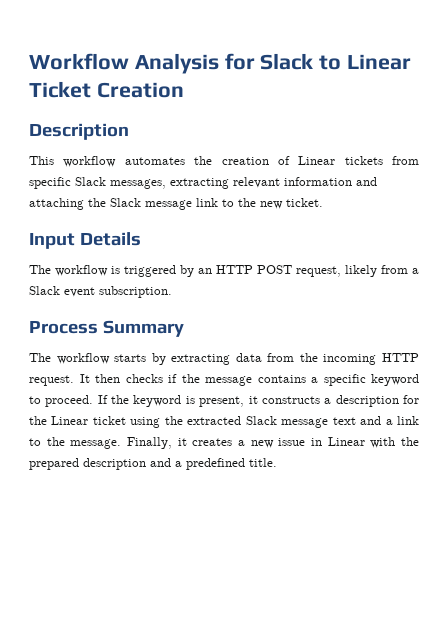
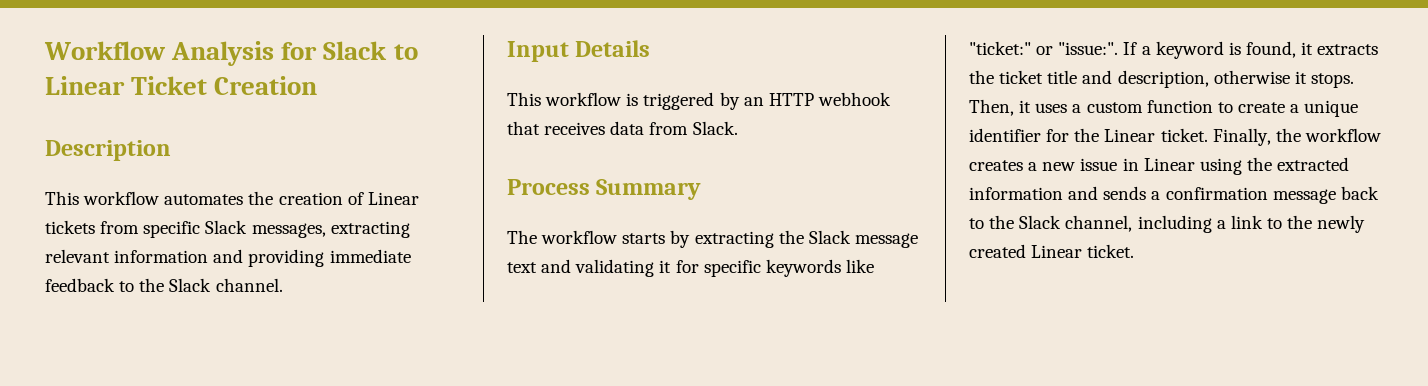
[29,198,323,210] attaching the Slack message link to the new ticket. -> [248,249,411,267] [45,278,283,292] providing immediate feedback to the Slack channel.
[29,265,51,274] The -> [507,92,541,106] This
[257,265,419,277] [29,286,172,298] POST request, likely from a Slack event subscription. -> [817,92,891,106] [507,121,738,135] webhook that receives data from Slack.
[235,353,419,365] [29,374,419,386] [29,395,420,407] [29,416,419,428] [29,437,187,449] data from the incoming HTTP request. It then checks if the message contains a specific keyword to proceed. If the keyword is present, it constructs a description for the Linear ticket using the extracted Slack message text and a link to the message. Finally, it -> [778,230,918,248] [507,259,874,277] [969,41,1379,59] [969,70,1354,88] [969,99,1359,117] [969,128,1381,146] the Slack message text and validating it for specific keywords like "ticket:" or "issue:". If a keyword is found, it extracts the ticket title and description, otherwise it stops. Then, it uses a custom function to create a unique identifier for the Linear ticket. Finally, the workflow
[370,437,419,448] [29,458,277,470] with the prepared description and a predefined title. -> [1199,157,1350,175] [969,186,1379,204] [969,215,1366,233] [969,244,1135,258] using the extracted information and sends a confirmation message back to the Slack channel, including a link to the newly created Linear ticket.

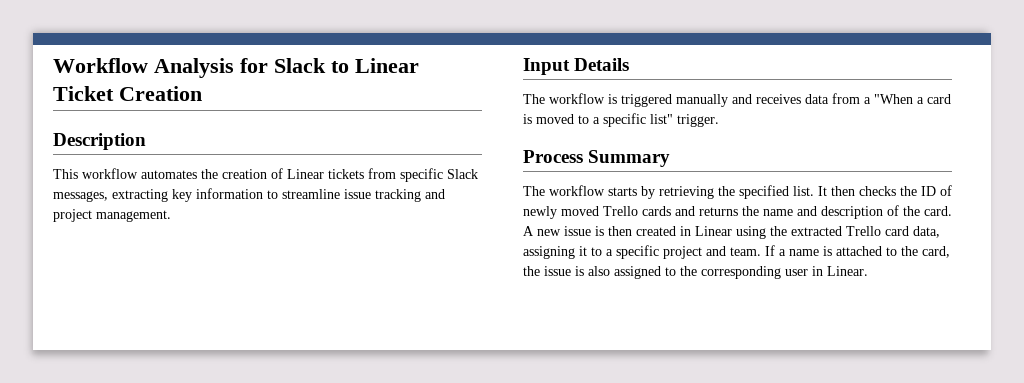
[45,249,411,267] [45,278,283,292] relevant information and providing immediate feedback to the Slack channel. -> [172,188,445,202] [53,209,171,222] key information to streamline issue tracking and project management.
[507,92,541,106] This -> [523,94,545,104] The
[719,92,891,110] [507,121,738,135] by an HTTP webhook that receives data from Slack. -> [676,93,951,107] [523,113,719,127] manually and receives data from a "When a card is moved to a specific list" trigger.
[694,230,918,248] [507,259,874,277] [969,41,1379,59] [969,70,1354,88] [969,99,1359,117] [969,128,1381,146] [969,158,1118,171] extracting the Slack message text and validating it for specific keywords like "ticket:" or "issue:". If a keyword is found, it extracts the ticket title and description, otherwise it stops. Then, it uses a custom function to create a unique identifier for the Linear ticket. Finally, the workflow creates a new issue -> [659,185,952,199] [523,205,952,219] [523,226,676,236] retrieving the specified list. It then checks the ID of newly moved Trello cards and returns the name and description of the card. A new issue is then created
[969,186,1379,204] [969,215,1366,233] [969,244,1135,258] information and sends a confirmation message back to the Slack channel, including a link to the newly created Linear ticket. -> [846,226,940,238] [523,245,950,259] [523,266,868,279] Trello card data, assigning it to a specific project and team. If a name is attached to the card, the issue is also assigned to the corresponding user in Linear.

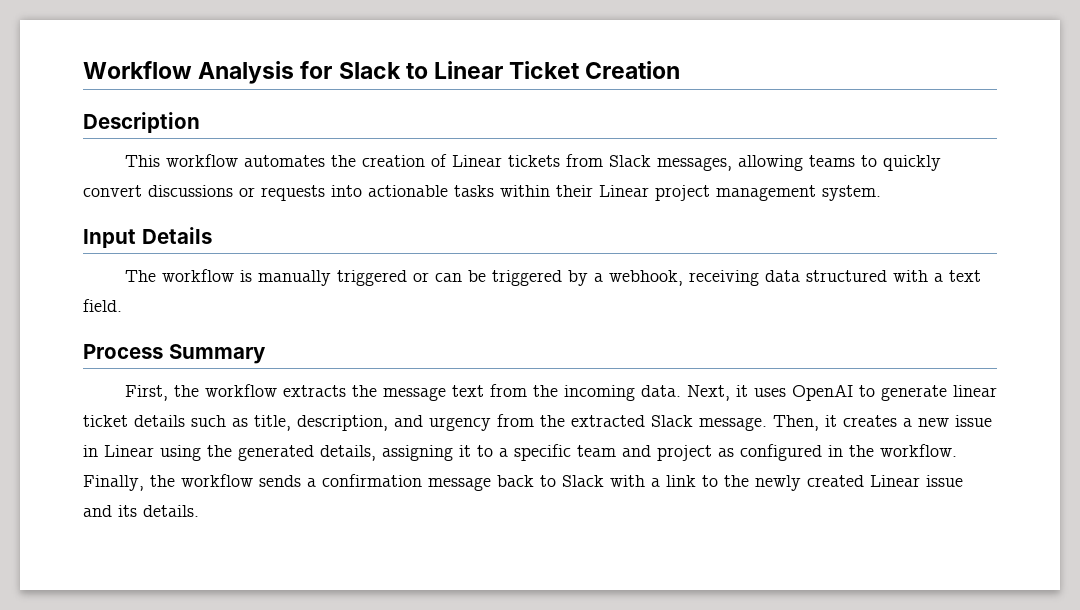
[400,168,443,182] specific -> (603, 160) none
[112,188,445,202] [53,209,171,222] extracting key information to streamline issue tracking and project management. -> [737,155,941,171] [83,185,881,201] allowing teams to quickly convert discussions or requests into actionable tasks within their Linear project management system.
[621,93,951,107] [523,113,719,127] [523,150,671,167] [523,185,952,199] [523,205,952,219] [523,226,940,239] triggered manually and receives data from a "When a card is moved to a specific list" trigger. // Process Summary // The workflow starts by retrieving the specified list. It then checks the ID of newly moved Trello cards and returns the name and description of the card. A new issue is then created in Linear using the extracted Trello card data, -> [257,270,981,286] [83,299,122,312] [83,344,266,364] [124,384,997,401] [83,414,992,431] [83,445,376,461] manually triggered or can be triggered by a webhook, receiving data structured with a text field. // Process Summary // First, the workflow extracts the message text from the incoming data. Next, it uses OpenAI to generate linear ticket details such as title, description, and urgency from the extracted Slack message. Then, it creates a new issue in Linear using the generated details,
[663,245,950,259] [523,266,868,279] project and team. If a name is attached to the card, the issue is also assigned to the corresponding user in Linear. -> [577,444,957,461] [83,474,963,491] [83,505,199,517] team and project as configured in the workflow. Finally, the workflow sends a confirmation message back to Slack with a link to the newly created Linear issue and its details.

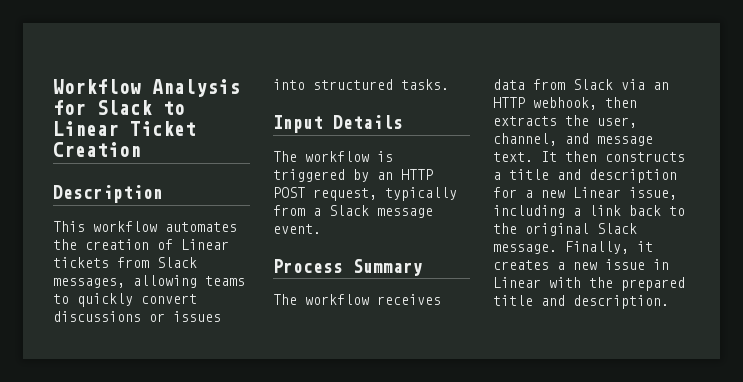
[261,185,881,201] requests into actionable tasks within their Linear project management system. -> [173,311,221,322] [273,79,449,90] issues into structured tasks.
[257,270,981,286] [83,299,122,312] [83,344,266,364] [124,384,997,401] [83,414,645,431] manually triggered or can be triggered by a webhook, receiving data structured with a text field. // Process Summary // First, the workflow extracts the message text from the incoming data. Next, it uses OpenAI to generate linear ticket details such as title, description, and urgency from the extracted -> [273,169,433,182] [273,187,457,201] [273,205,433,218] [273,224,321,234] [273,259,423,276] [273,294,441,305] [493,79,669,90] [493,97,637,110] [493,115,637,128] [493,133,653,146] [493,151,685,162] [493,169,677,183] [493,187,677,200] [493,205,685,218] [493,223,589,236] triggered by an HTTP POST request, typically from a Slack message event. // Process Summary // The workflow receives data from Slack via an HTTP webhook, then extracts the user, channel, and message text. It then constructs a title and description for a new Linear issue, including a link back to the original
[773,415,819,431] Then, -> [565,241,629,254] Finally,
[160,444,957,461] [83,474,963,491] [83,505,199,517] using the generated details, assigning it to a specific team and project as configured in the workflow. Finally, the workflow sends a confirmation message back to Slack with a link to the newly created Linear issue and its details. -> [549,277,685,291] [493,295,669,309] with the prepared title and description.

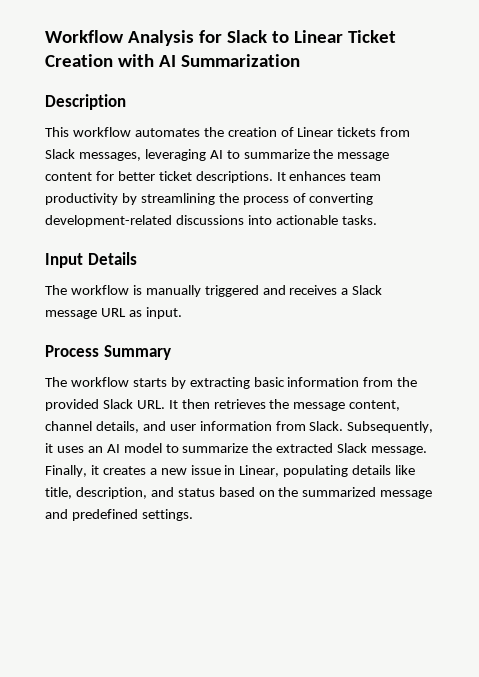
(141, 149) none -> [117,54,300,67] with AI Summarization
[133,275,245,288] [53,293,197,307] [53,311,221,322] [273,79,393,90] allowing teams to quickly convert discussions or issues into structured -> [144,149,390,161] [45,171,382,183] [45,193,374,205] [45,215,338,227] leveraging AI to summarize the message content for better ticket descriptions. It enhances team productivity by streamlining the process of converting development-related discussions into actionable
[273,169,433,182] [273,187,457,201] [273,205,433,218] [273,224,321,234] [273,259,423,276] [273,294,441,305] [493,79,669,90] [493,97,637,110] [493,115,637,128] [493,133,653,146] [493,151,685,162] [493,169,677,183] [493,187,677,200] [493,205,685,218] [493,223,589,236] triggered by an HTTP POST request, typically from a Slack message event. // Process Summary // The workflow receives data from Slack via an HTTP webhook, then extracts the user, channel, and message text. It then constructs a title and description for a new Linear issue, including a link back to the original -> [145,285,383,297] [45,307,182,319] [45,345,171,360] [45,377,418,389] [45,399,401,411] [45,421,434,433] [45,443,334,453] manually triggered and receives a Slack message URL as input. // Process Summary // The workflow starts by extracting basic information from the provided Slack URL. It then retrieves the message content, channel details, and user information from Slack. Subsequently, it uses an AI model to summarize the extracted
[493,277,685,291] [493,295,669,309] Linear with the prepared title and description. -> [239,465,416,477] [45,487,433,499] [45,509,193,521] Linear, populating details like title, description, and status based on the summarized message and predefined settings.

